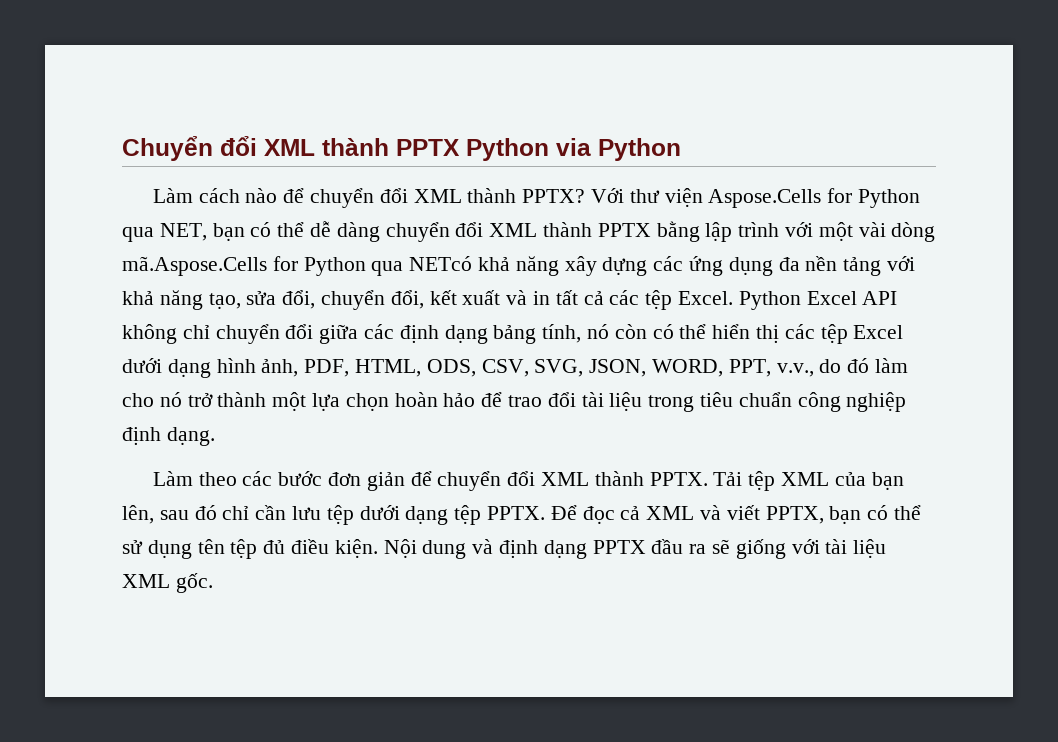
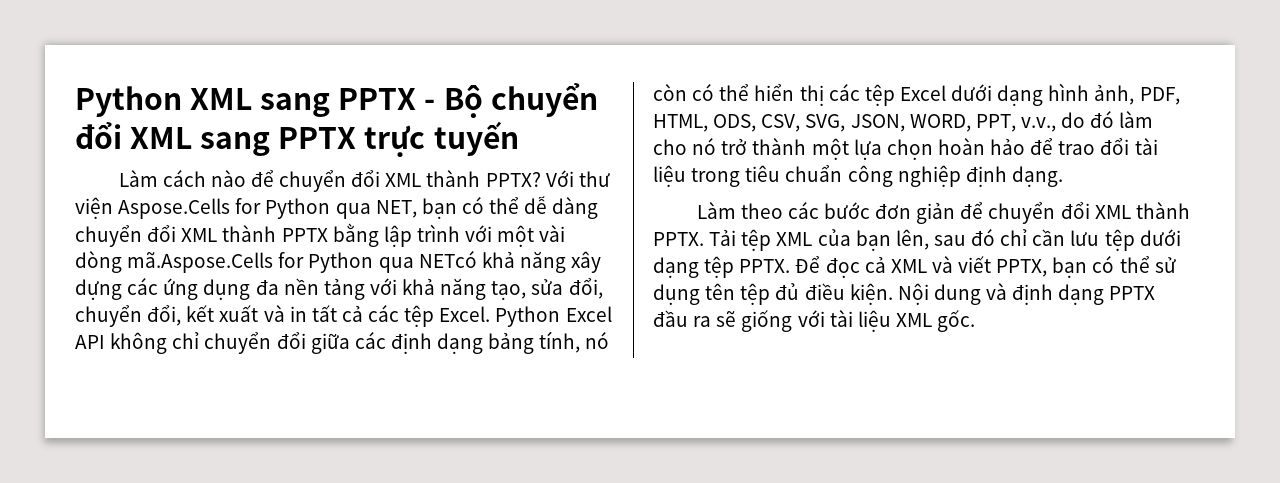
[122,136,681,161] Chuyển đổi XML thành PPTX Python via Python -> [75,83,598,118] [75,121,519,157] Python XML sang PPTX - Bộ chuyển đổi XML sang PPTX trực tuyến

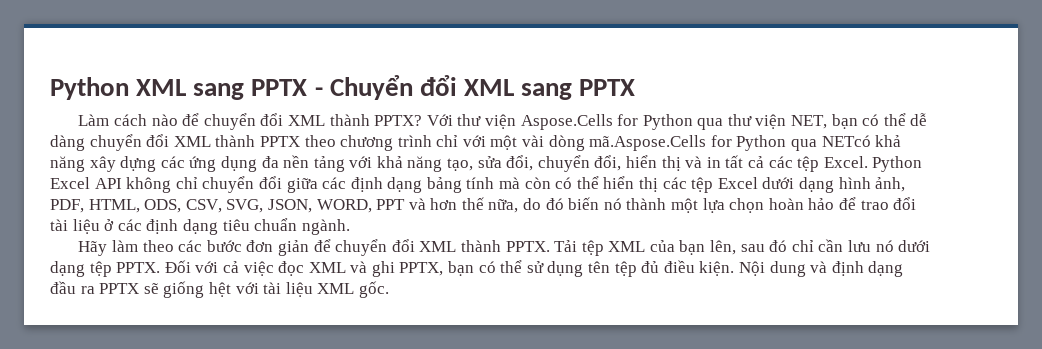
[443,83,598,118] Bộ chuyển -> [329,75,413,100] Chuyển
[364,121,519,157] trực tuyến -> (636, 87) none
(371, 211) none -> [727,114,787,129] thư viện
[332,223,460,247] bằng lập trình -> [304,135,459,151] theo chương trình chỉ
[186,305,259,322] kết xuất -> [626,155,681,171] hiển thị
[539,331,610,353] tính, nó -> [466,177,521,189] tính mà
[975,111,1154,132] [653,138,748,155] PPT, v.v., do đó làm cho nó trở -> [376,197,622,213] PPT và hơn thế nữa, do đó biến nó
[691,165,1063,187] [696,202,736,219] trong tiêu chuẩn công nghiệp định dạng. // Làm -> [104,218,350,235] [78,240,139,256] ở các định dạng tiêu chuẩn ngành. // Hãy làm
[1104,229,1135,251] tệp -> [875,240,894,252] nó
[795,256,886,278] Để đọc cả -> [164,260,305,276] Đối với cả việc đọc
[958,256,992,273] viết -> [371,261,395,277] ghi
[1109,286,1156,300] PPTX -> (904, 269) none
(712, 321) none -> [99,283,140,294] PPTX
(793, 321) none -> [208,282,231,297] hệt

